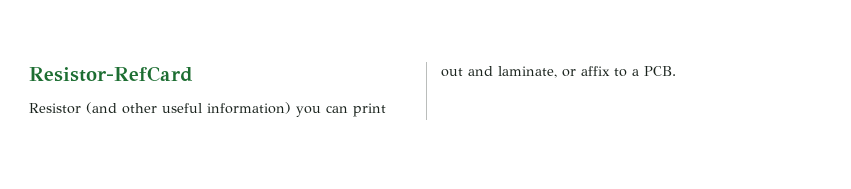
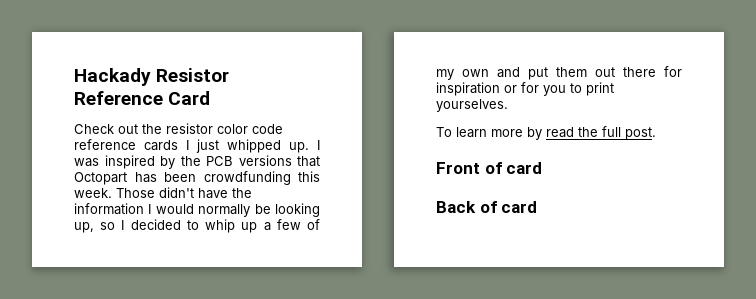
[29,66,193,82] [29,102,386,117] [441,66,676,78] Resistor-RefCard // Resistor (and other useful information) you can print out and laminate, or affix to a PCB. -> [74,68,230,86] [74,91,211,105] [74,123,283,134] [74,139,320,153] [74,155,320,169] [74,171,320,185] [74,187,252,199] [74,203,320,217] [74,219,320,233] [436,66,682,80] [436,82,614,96] [436,99,508,112] [436,126,656,140] [436,162,543,174] [436,201,538,213] Hackady Resistor Reference Card // Check out the resistor color code reference cards I just whipped up. I was inspired by the PCB versions that Octopart has been crowdfunding this week. Those didn't have the information I would normally be looking up, so I decided to whip up a few of my own and put them out there for inspiration or for you to print yourselves. // To learn more by read the full post. // Front of card // Back of card

